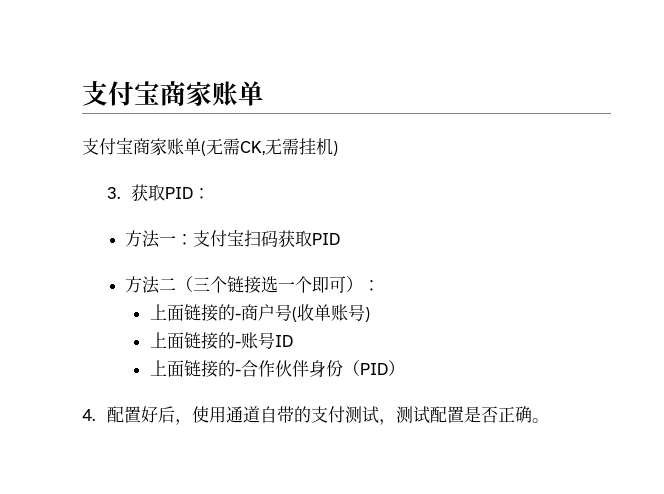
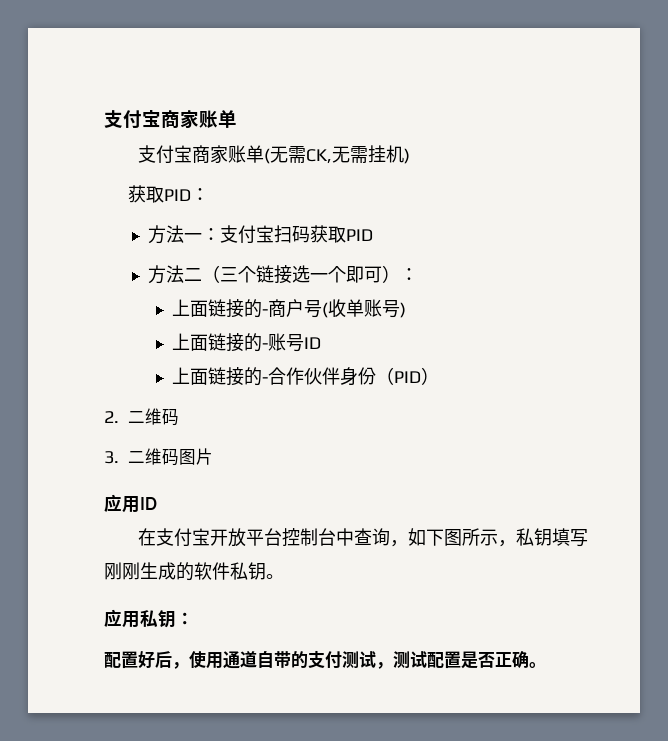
[106,187,120,199] 3. -> (411, 156) none
[82,409,95,421] 4. -> [104,408,180,426] [104,448,214,466] [104,494,157,513] [138,528,589,547] [104,562,284,581] [104,609,194,628] 2.二维码 // 3.二维码图片 // 应用ID // 在支付宝开放平台控制台中查询，如下图所示，私钥填写刚刚生成的软件私钥。 // 应用私钥： //

